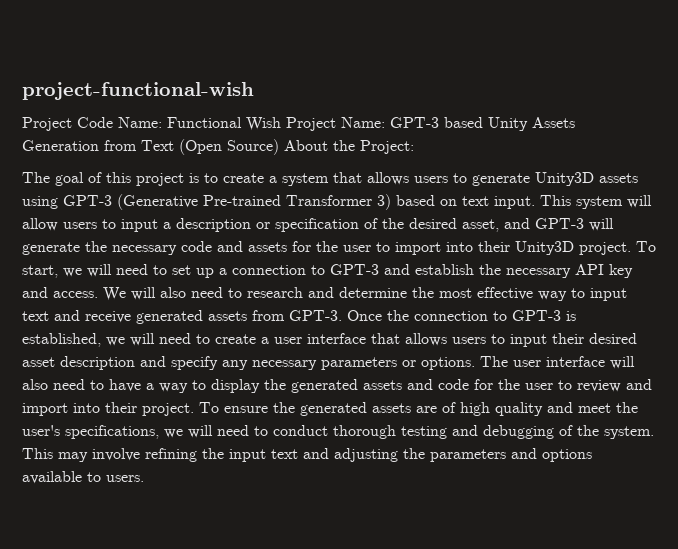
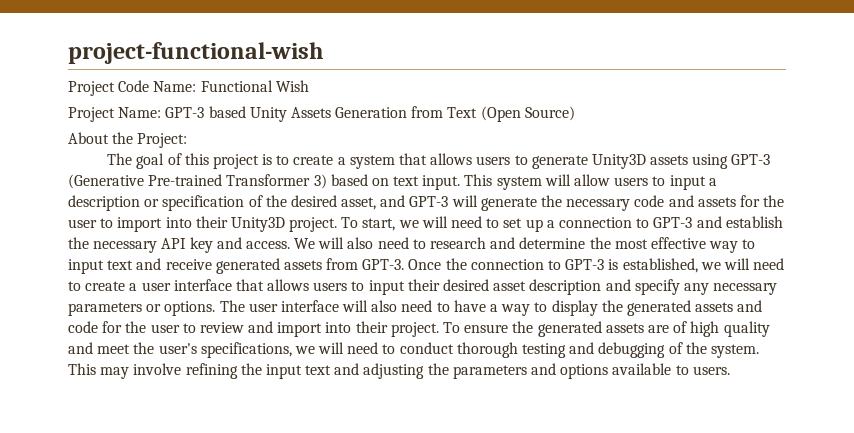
(281, 124) none -> (309, 86) //
(279, 147) none -> (575, 113) //

